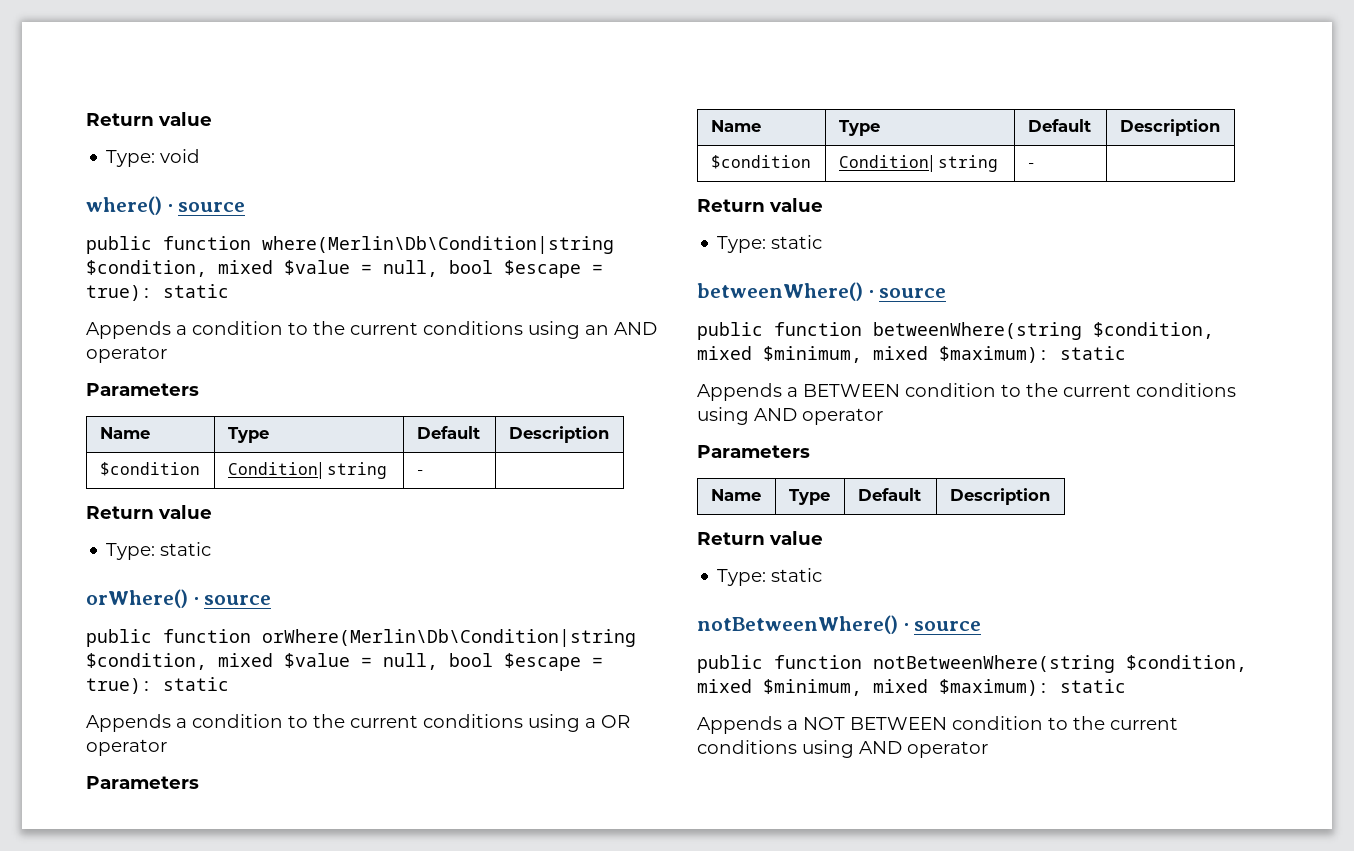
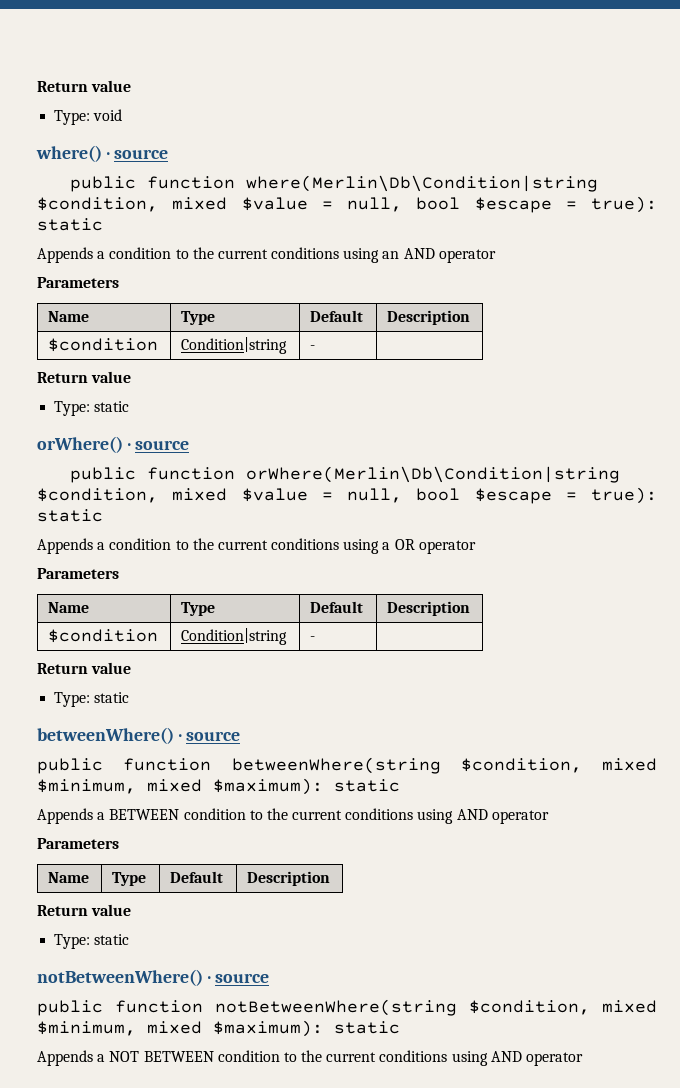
[227,462,388,479] Condition| string -> [181,337,288,354] Condition|string
[838,155,999,172] Condition| string -> [181,628,288,645] Condition|string

